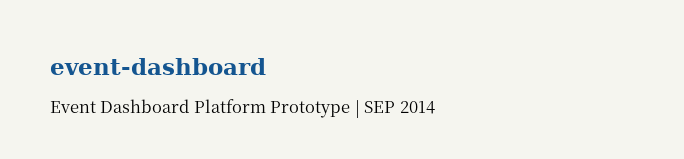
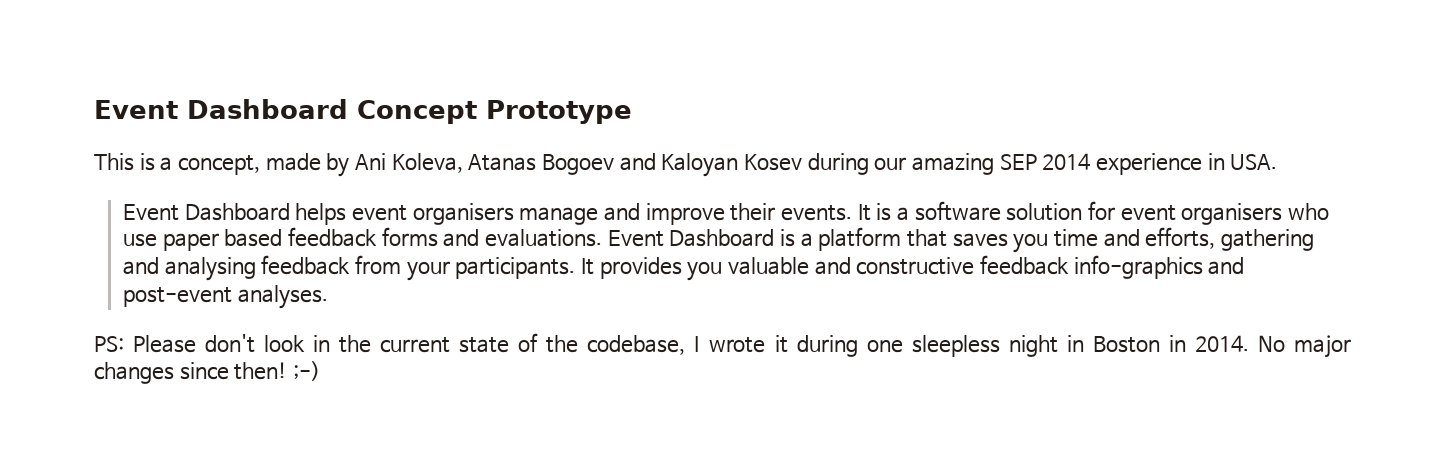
[50,58,266,75] [50,99,435,118] event-dashboard // Event Dashboard Platform Prototype | SEP 2014 -> [94,99,632,124] [94,153,1278,177] [122,201,1329,225] [122,227,1314,253] [122,255,1245,281] [122,285,328,309] [94,333,1351,358] [94,361,320,384] Event Dashboard Concept Prototype // This is a concept, made by Ani Koleva, Atanas Bogoev and Kaloyan Kosev during our amazing SEP 2014 experience in USA. // Event Dashboard helps event organisers manage and improve their events. It is a software solution for event organisers who use paper based feedback forms and evaluations. Event Dashboard is a platform that saves you time and efforts, gathering and analysing feedback from your participants. It provides you valuable and constructive feedback info-graphics and post-event analyses. // PS: Please don't look in the current state of the codebase, I wrote it during one sleepless night in Boston in 2014. No major changes since then! ;-)

